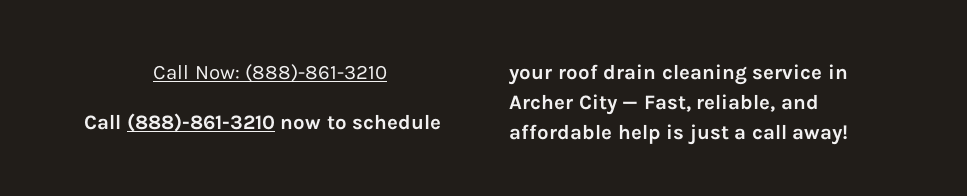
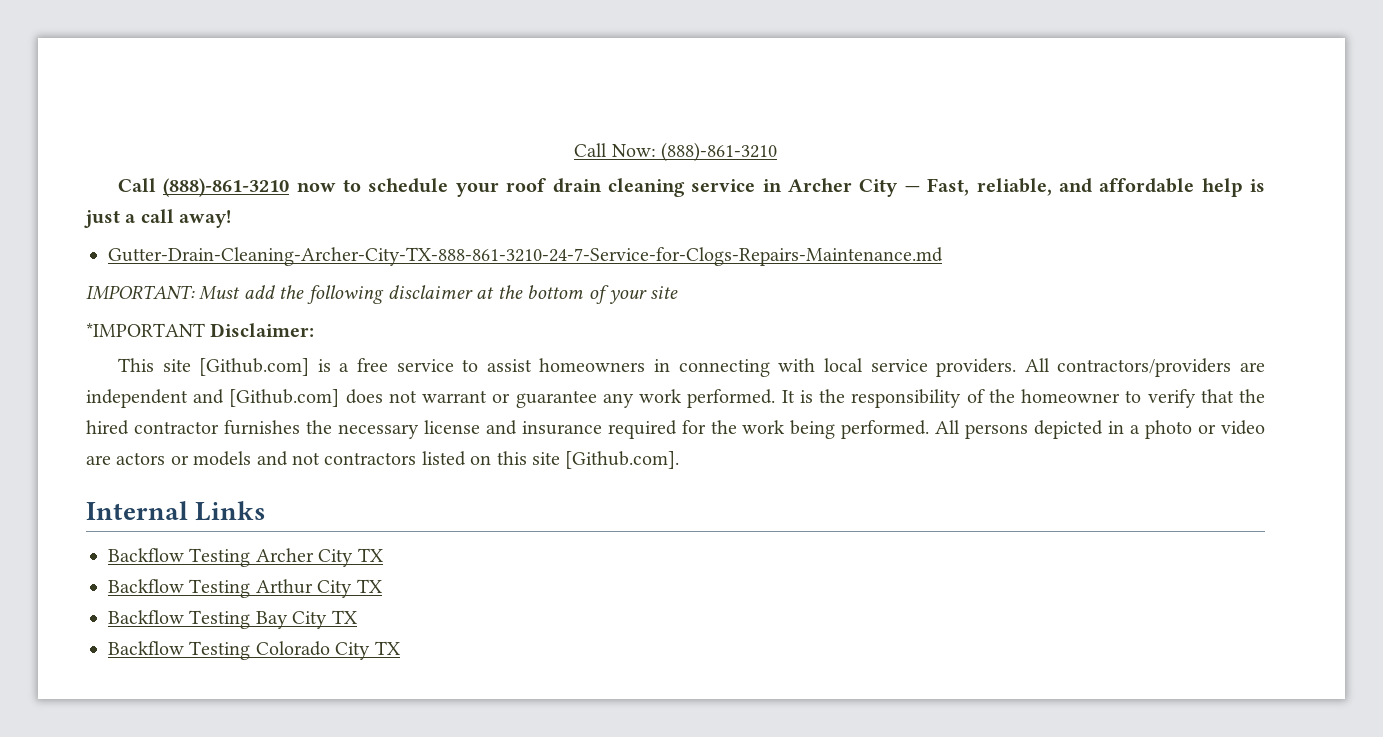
(849, 135) none -> [108,247,943,266] [86,285,679,304] [86,323,315,337] [117,358,1265,377] [86,389,1265,408] [86,420,1265,439] [86,451,680,469] [86,501,267,521] [108,548,383,567] [108,579,382,598] [108,610,357,629] [108,641,400,660] // Gutter-Drain-Cleaning-Archer-City-TX-888-861-3210-24-7-Service-for-Clogs-Repairs-Maintenance.md // IMPORTANT: Must add the following disclaimer at the bottom of your site // *IMPORTANT Disclaimer: // This site [Github.com] is a free service to assist homeowners in connecting with local service providers. All contractors/providers are independent and [Github.com] does not warrant or guarantee any work performed. It is the responsibility of the homeowner to verify that the hired contractor furnishes the necessary license and insurance required for the work being performed. All persons depicted in a photo or video are actors or models and not contractors listed on this site [Github.com]. // Internal Links // Backflow Testing Archer City TX // Backflow Testing Arthur City TX // Backflow Testing Bay City TX // Backflow Testing Colorado City TX

